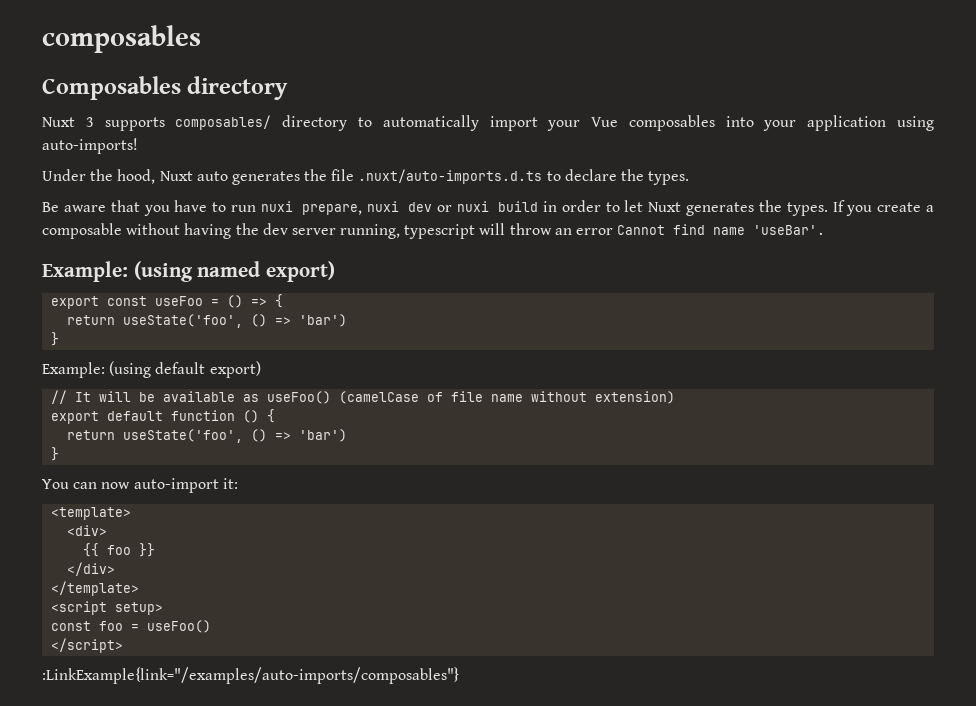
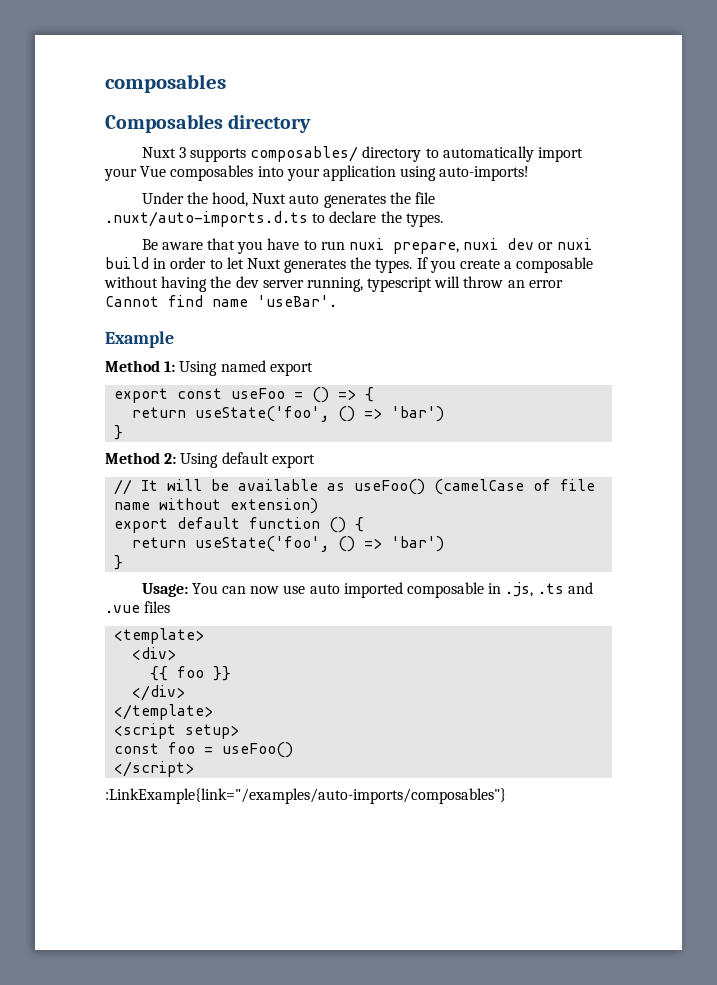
[42,261,336,282] Example: (using named export) -> [105,331,174,348] [105,360,313,376] Example // Method 1: Using named export
[42,361,261,378] Example: (using default export) -> [105,452,315,468] Method 2: Using default export
(60, 454) none -> [141,583,188,597] Usage:
[133,478,238,493] auto-import it: -> [283,582,593,598] [105,601,171,613] use auto imported composable in .js, .ts and .vue files

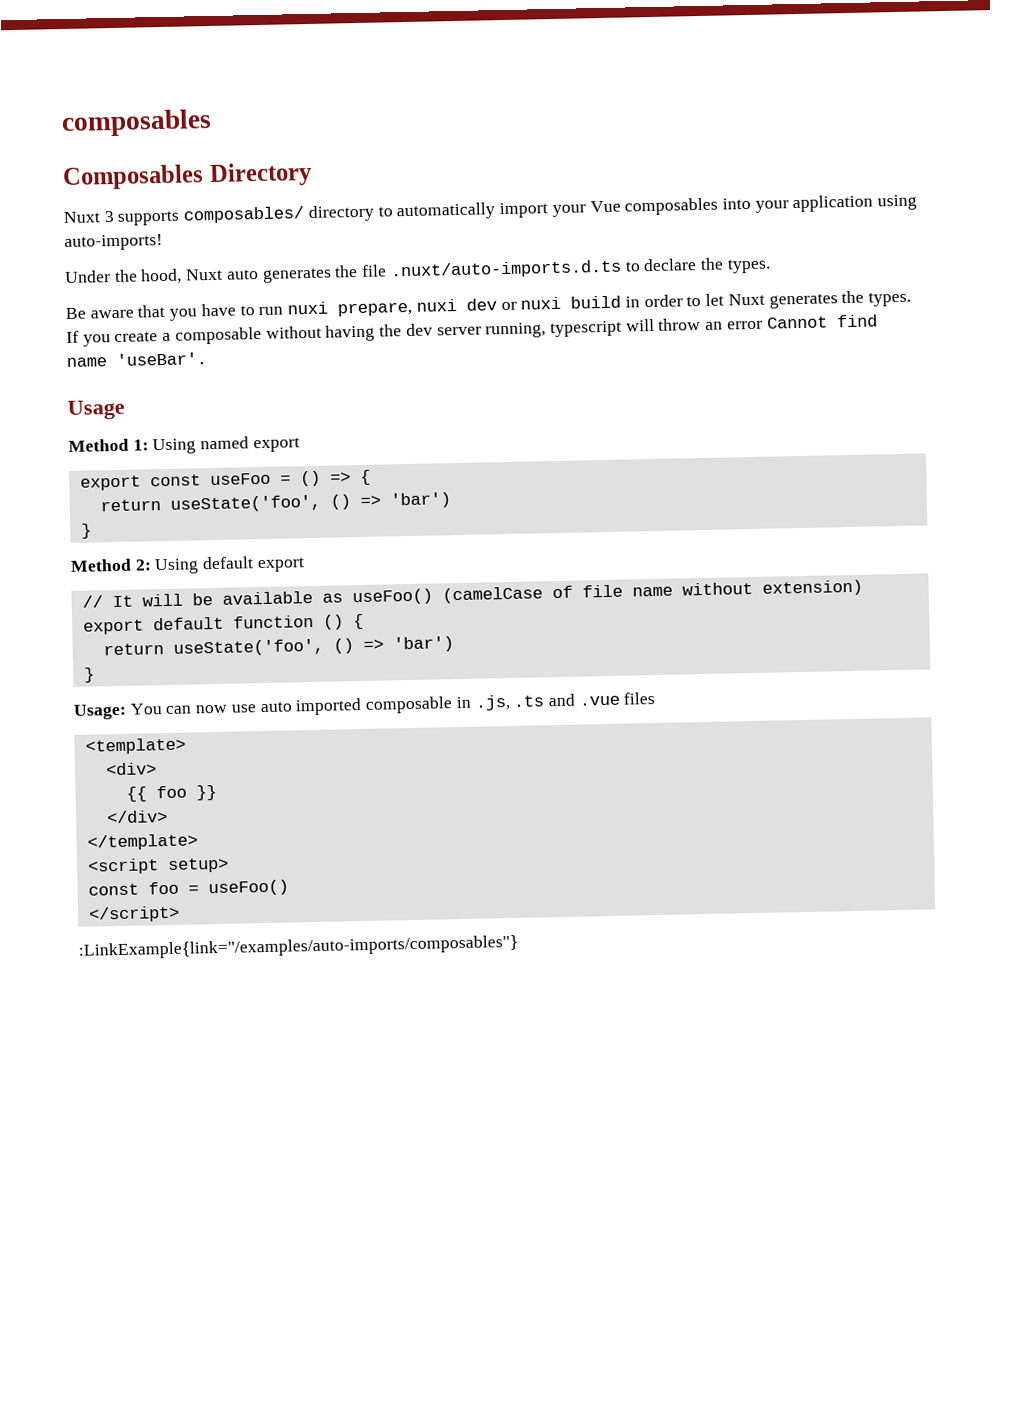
[228,114,312,133] directory -> [208,161,313,188] Directory
[105,331,174,348] Example -> [67,399,125,420] Usage

